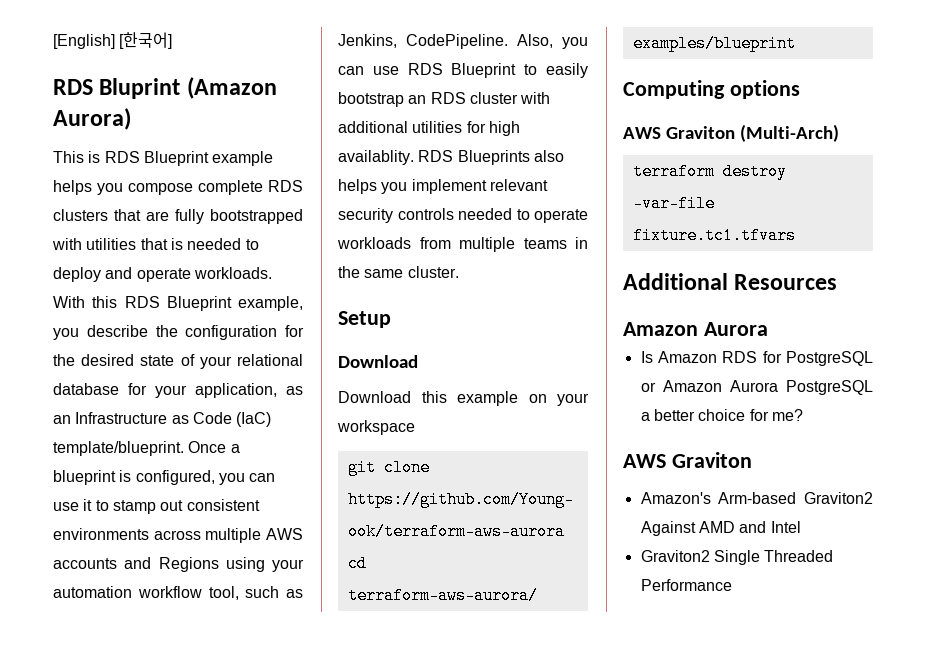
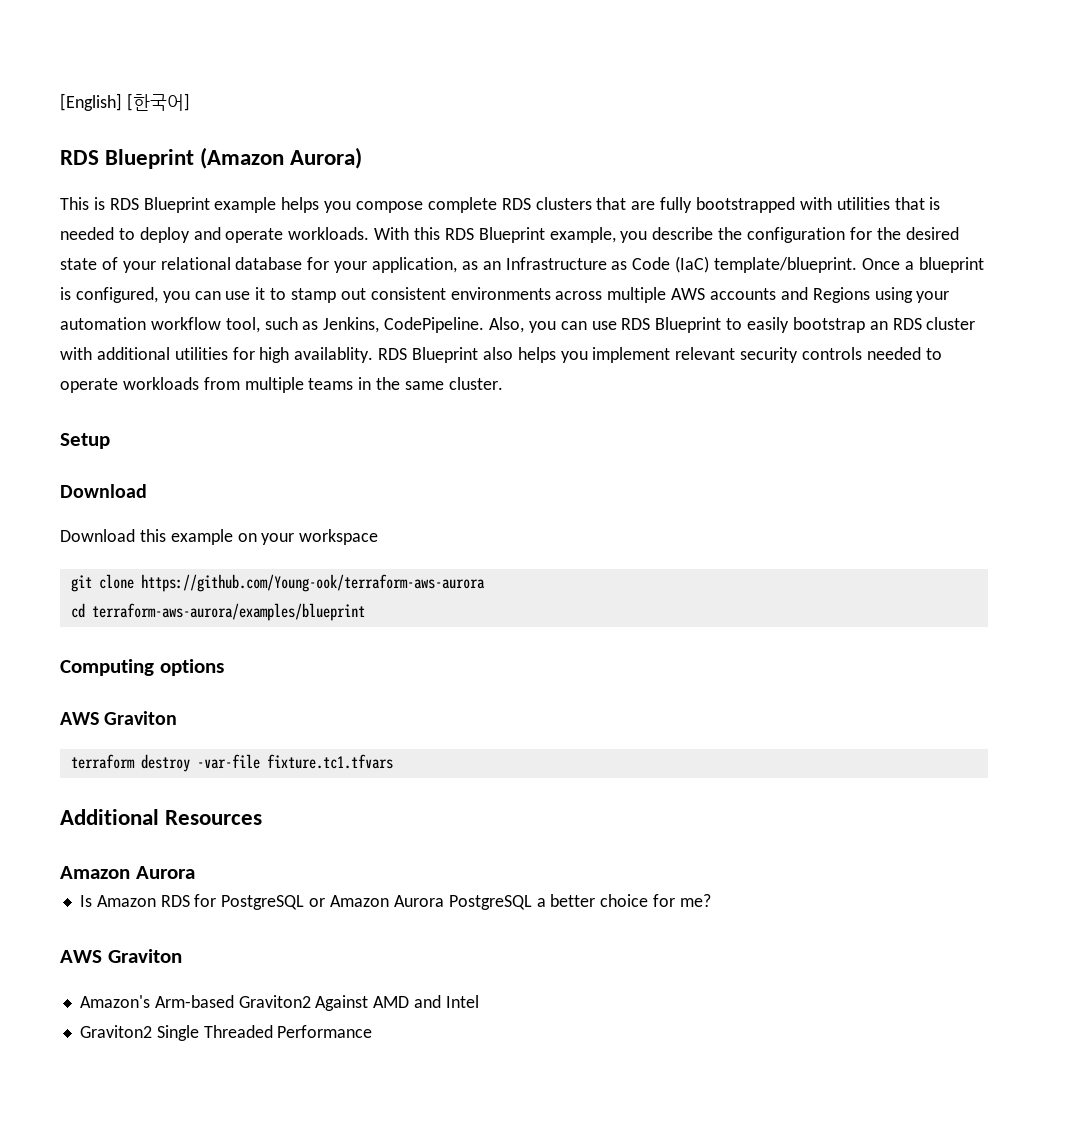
[99,78,181,99] Bluprint -> [105,149,195,169] Blueprint
[457,150,530,165] Blueprints -> [412,347,479,363] Blueprint
[740,124,840,142] (Multi-Arch) -> (178, 718) none

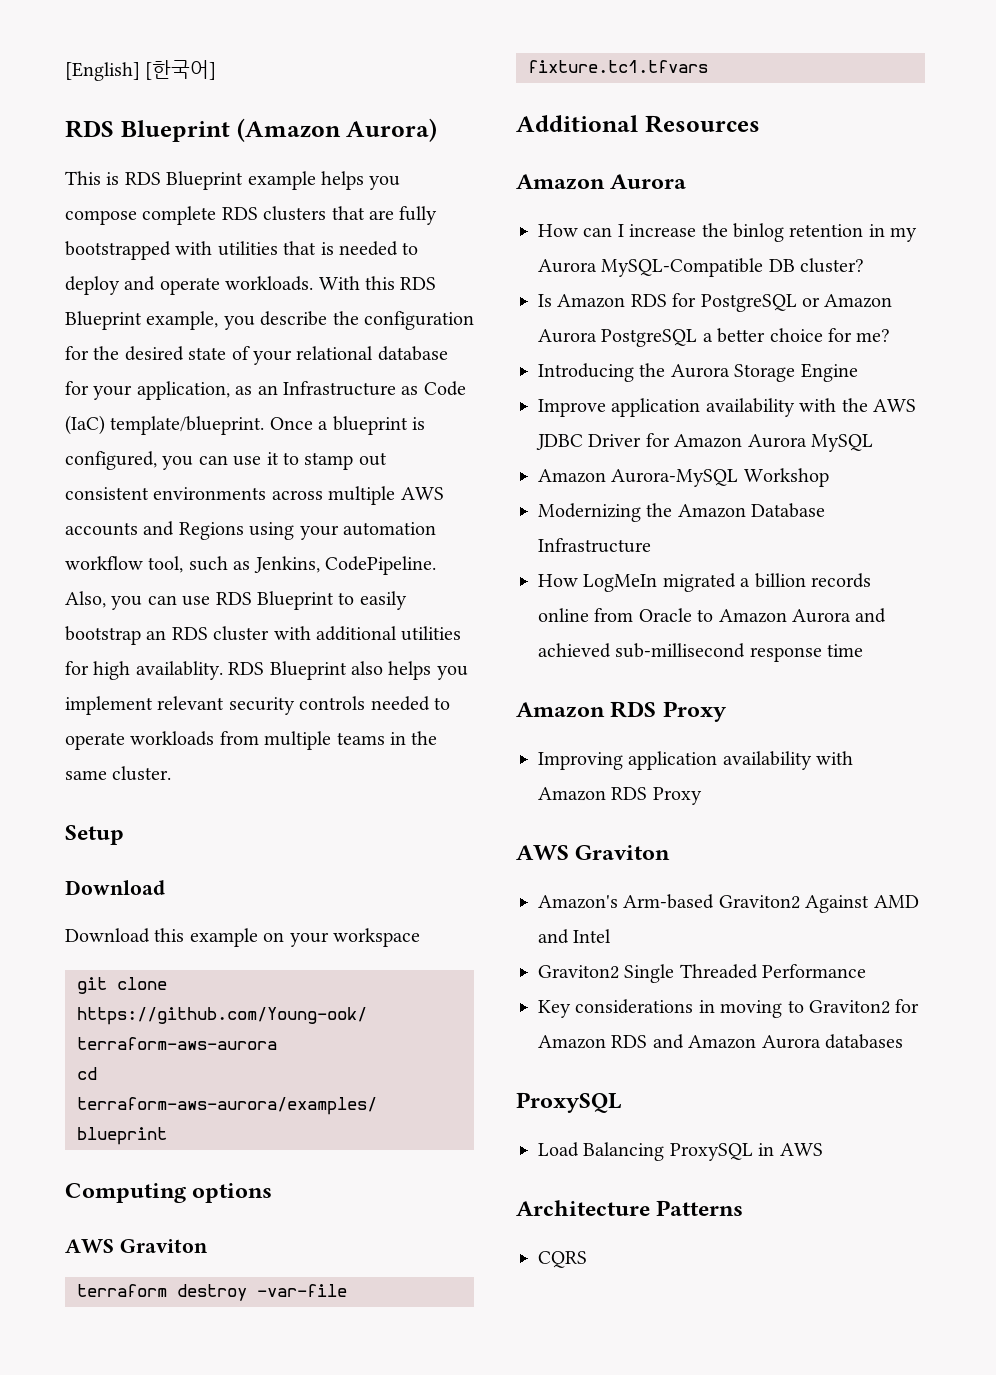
(195, 872) none -> [538,223,918,242] [538,258,865,277] // How can I increase the binlog retention in my Aurora MySQL-Compatible DB cluster?
(711, 900) none -> [538,363,858,382] [538,398,916,417] [536,433,873,452] [538,468,829,487] [538,503,826,522] [538,538,651,553] [538,573,871,592] [538,608,887,623] [538,643,864,662] [516,701,727,722] [538,751,854,770] [538,787,702,805] // Introducing the Aurora Storage Engine // Improve application availability with the AWS JDBC Driver for Amazon Aurora MySQL // Amazon Aurora-MySQL Workshop // Modernizing the Amazon Database Infrastructure // How LogMeIn migrated a billion records online from Oracle to Amazon Aurora and achieved sub-millisecond response time // Amazon RDS Proxy // Improving application availability with Amazon RDS Proxy
(373, 1031) none -> [538,999,920,1018] [538,1034,903,1049] [516,1092,622,1113] [538,1142,823,1161] [516,1200,744,1216] [538,1251,587,1268] // Key considerations in moving to Graviton2 for Amazon RDS and Amazon Aurora databases // ProxySQL // Load Balancing ProxySQL in AWS // Architecture Patterns // CQRS

